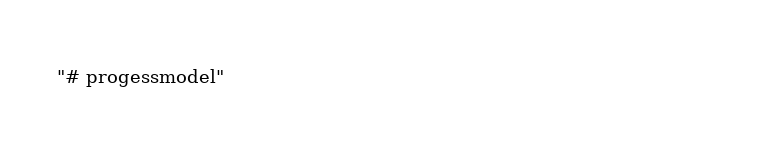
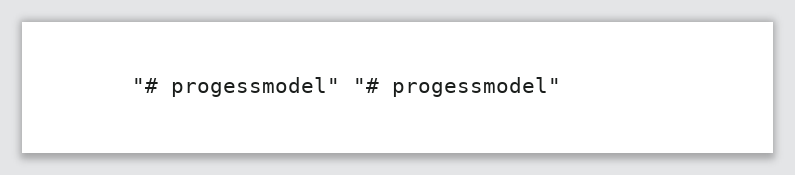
[57,69,224,87] "# progessmodel" -> [132,77,561,97] "# progessmodel" "# progessmodel"

